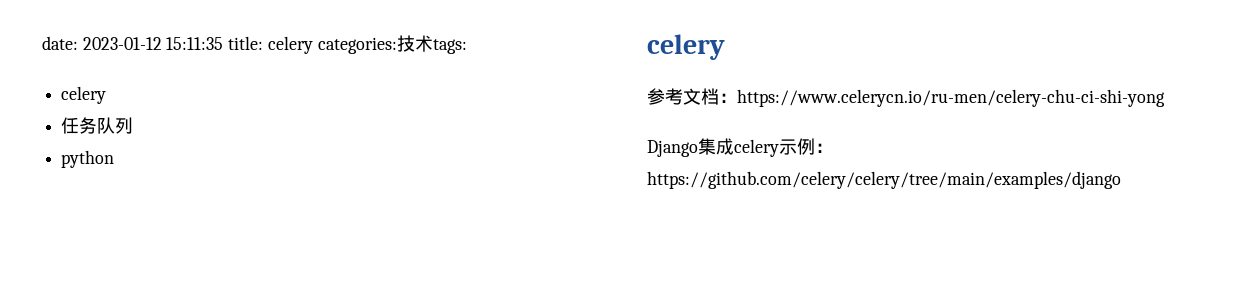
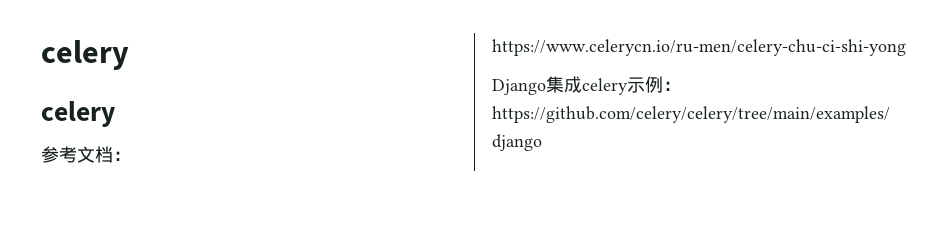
[42,35,467,54] [61,86,107,104] [61,117,134,134] [61,150,115,168] date: 2023-01-12 15:11:35 title: celery categories:技术tags: // celery // 任务队列 // python -> [41,40,129,70] celery

